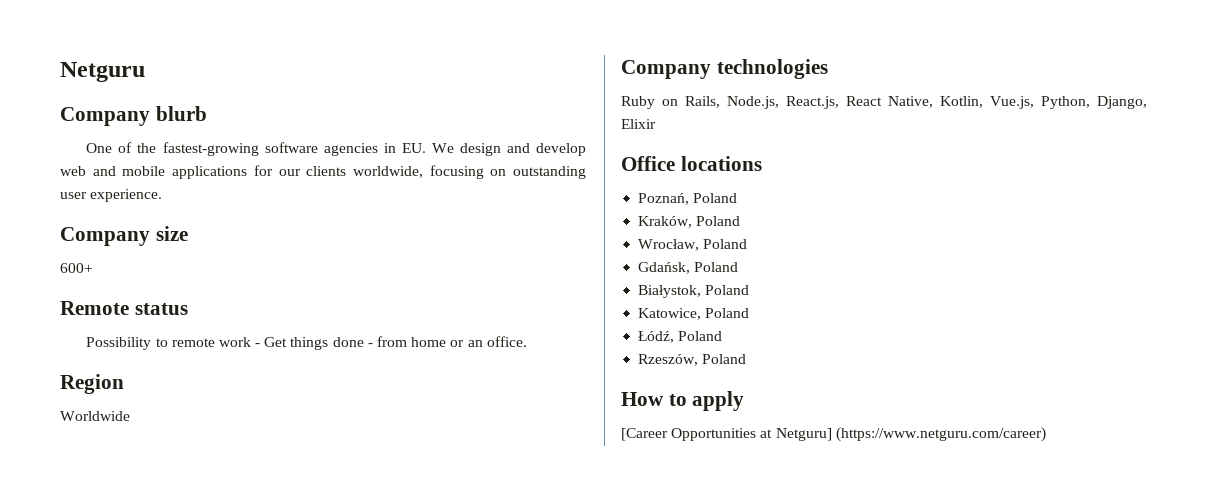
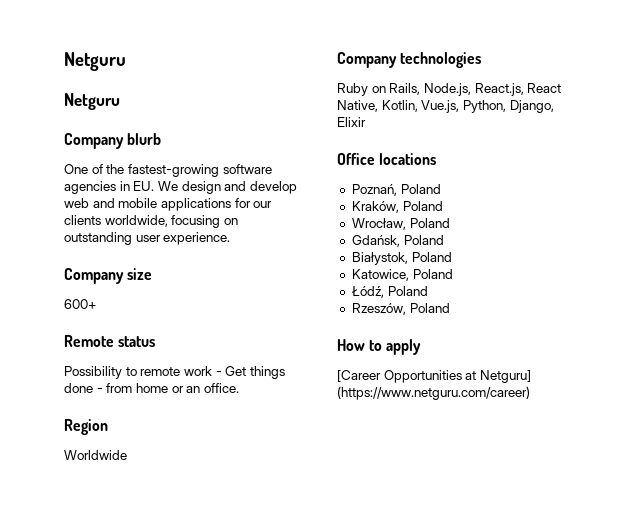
[60,62,145,82] Netguru -> [64,52,126,71] [64,93,120,110] Netguru // Netguru

